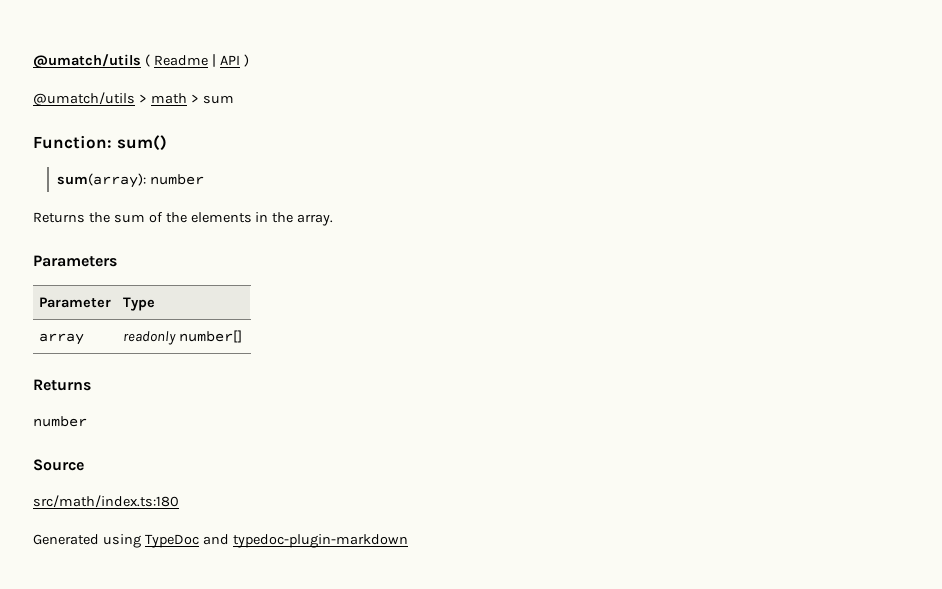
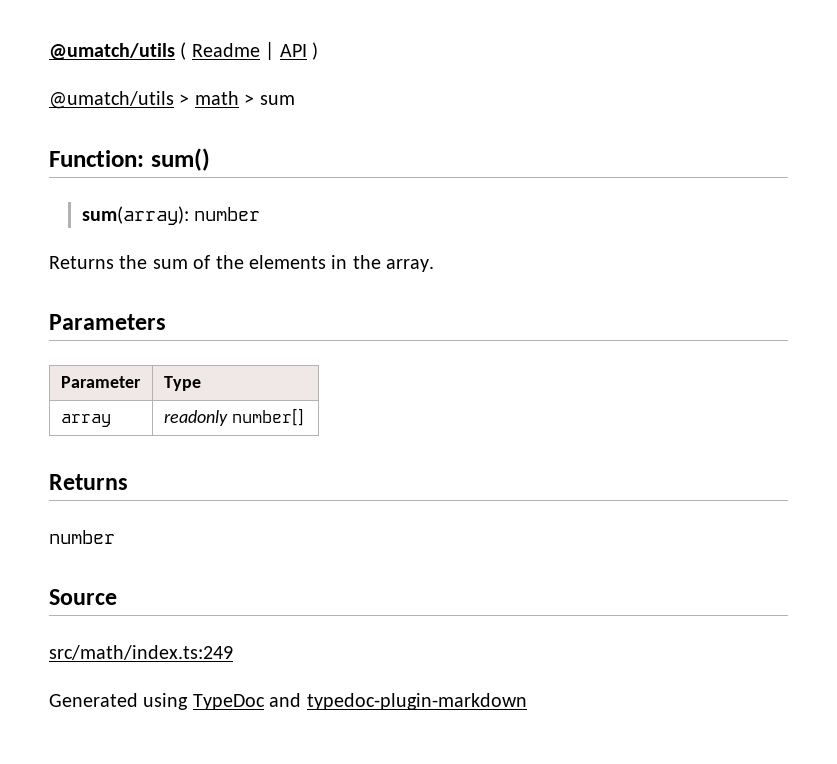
[33,495,179,508] src/math/index.ts:180 -> [49,645,233,660] src/math/index.ts:249

